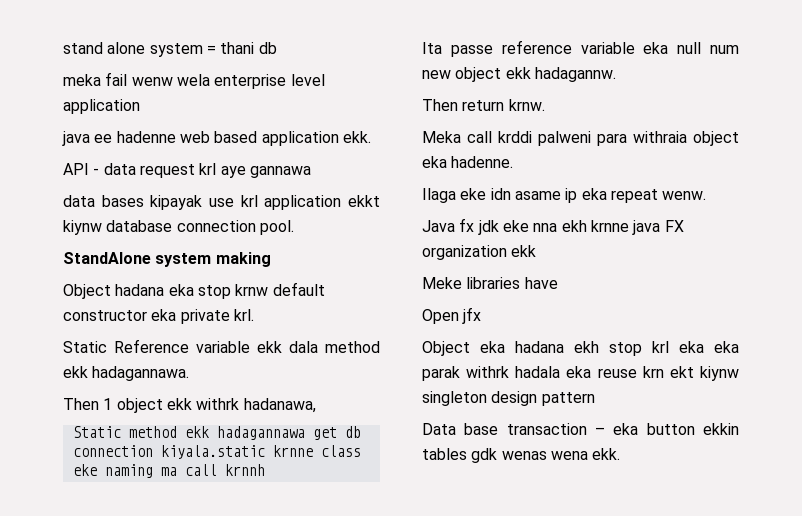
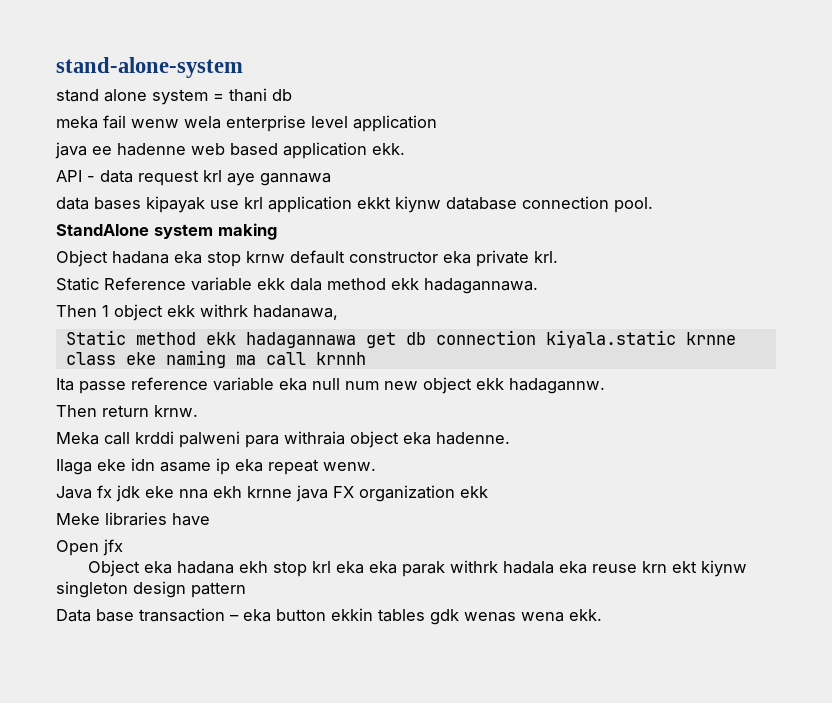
(63, 48) none -> [56,57,243,78] stand-alone-system //

